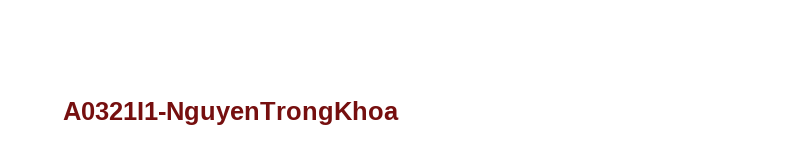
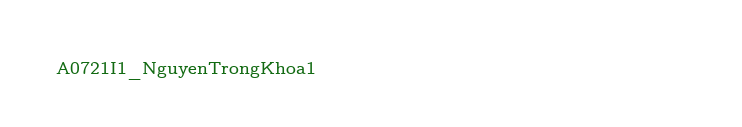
[63,101,399,125] A0321I1-NguyenTrongKhoa -> [56,62,316,80] A0721I1_NguyenTrongKhoa1

